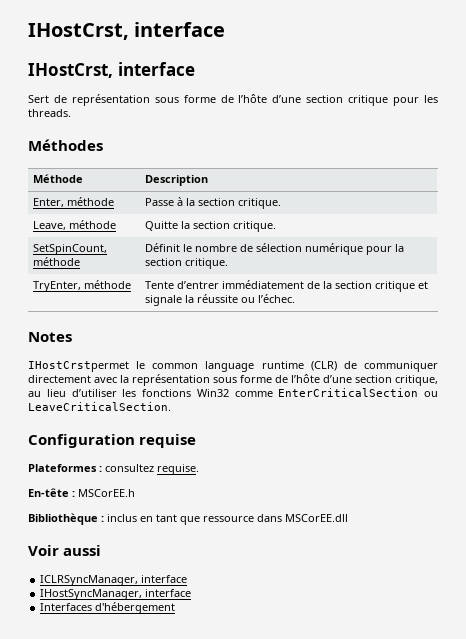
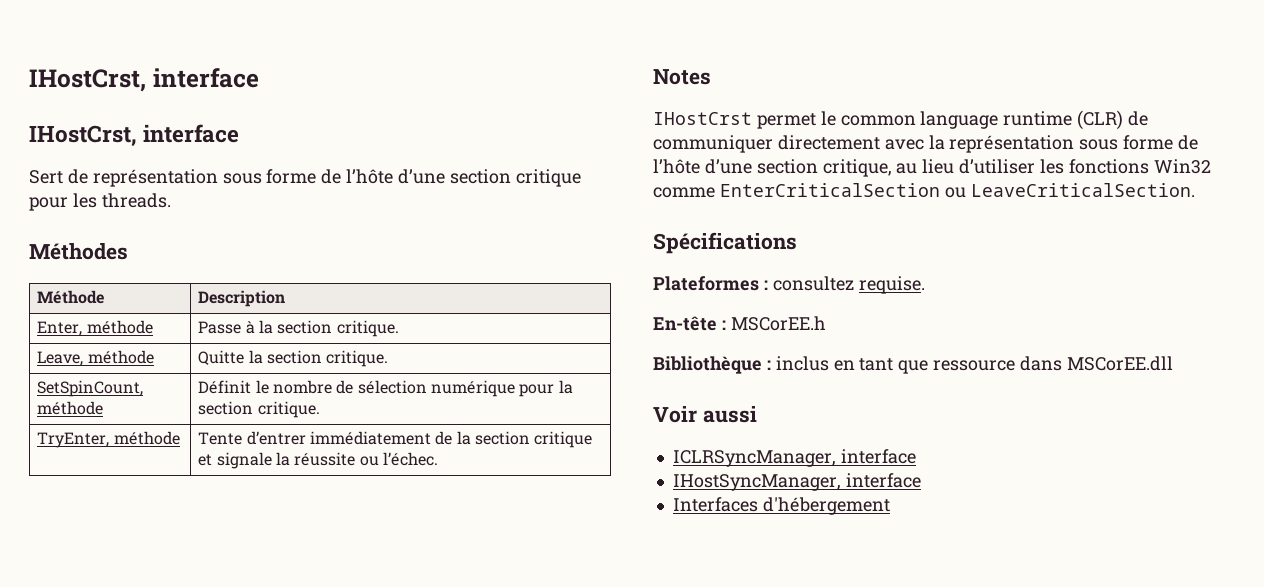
[28,361,129,372] IHostCrstpermet -> [653,112,816,129] IHostCrst permet
[28,434,197,448] Configuration requise -> [653,232,797,254] Spécifications

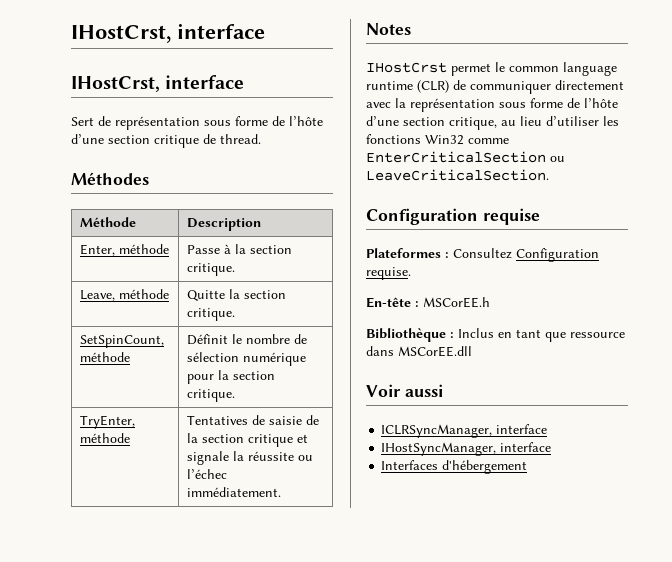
[29,193,171,211] pour les threads. -> [203,134,261,144] de thread.
[198,431,431,445] Tente d’entrer immédiatement -> [187,415,303,425] Tentatives de saisie
[382,452,438,466] l’échec. -> [187,469,228,479] [187,487,282,497] l’échec immédiatement.
[653,232,797,254] Spécifications -> [366,208,540,225] Configuration requise
[772,276,854,291] consultez -> [453,248,599,262] Consultez Configuration
[775,356,829,371] inclus -> [458,328,494,338] Inclus

